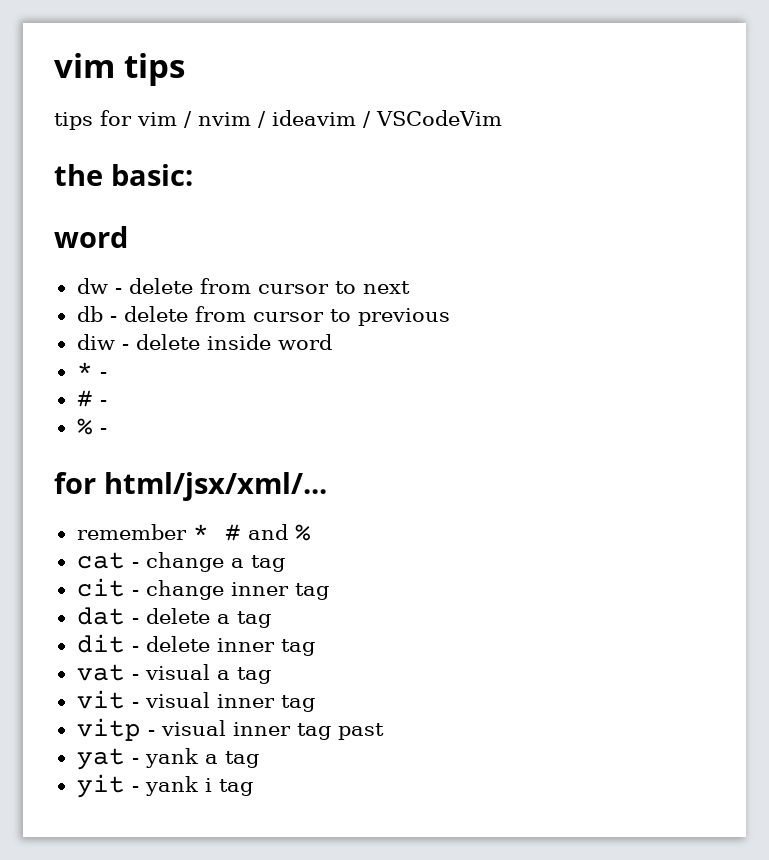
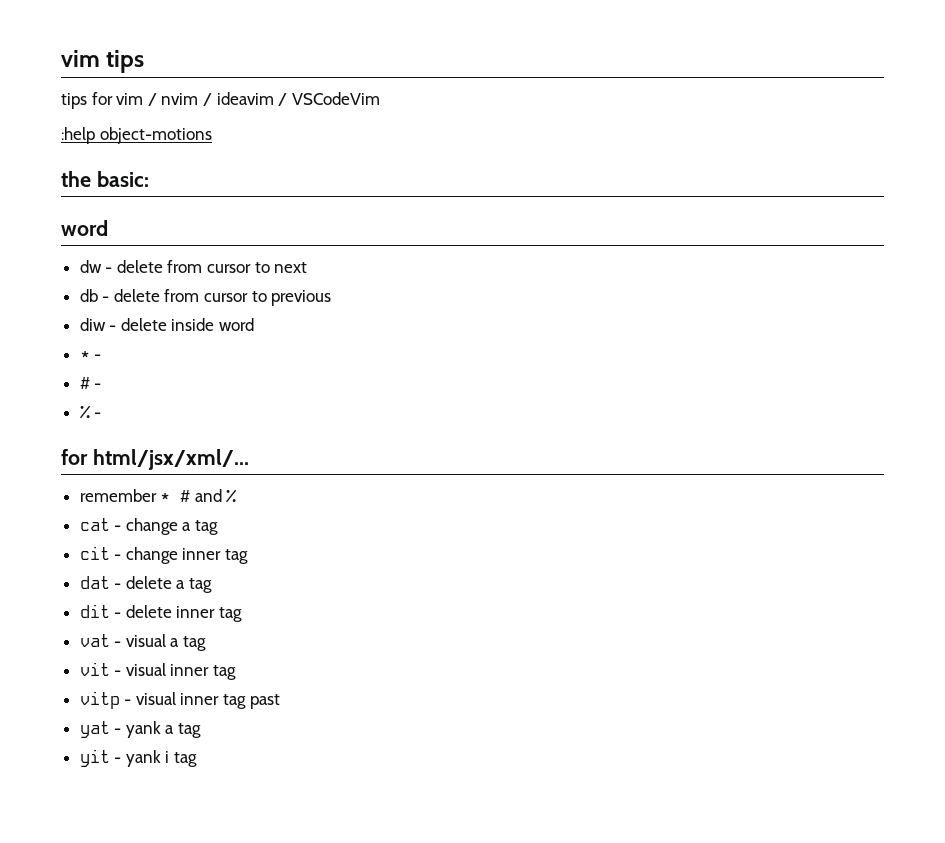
(502, 118) none -> [61,127,212,144] // :help object-motions

